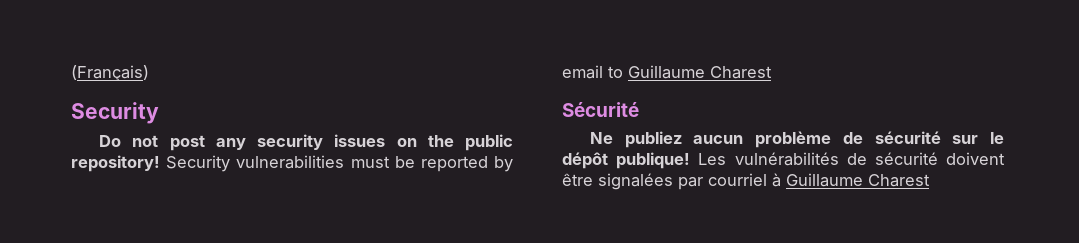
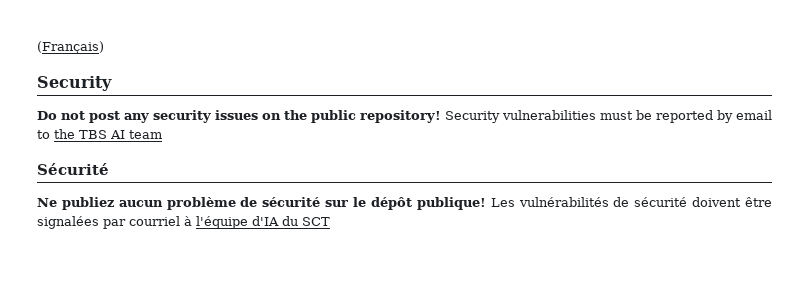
[628,65,772,79] Guillaume Charest -> [54,129,162,139] the TBS AI team
[786,173,930,187] Guillaume Charest -> [196,216,330,229] l'équipe d'IA du SCT

